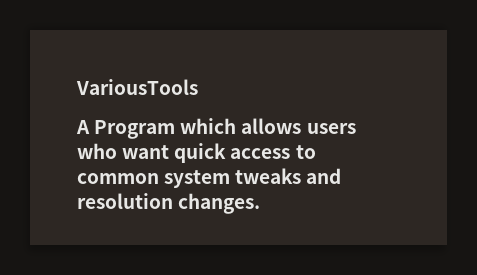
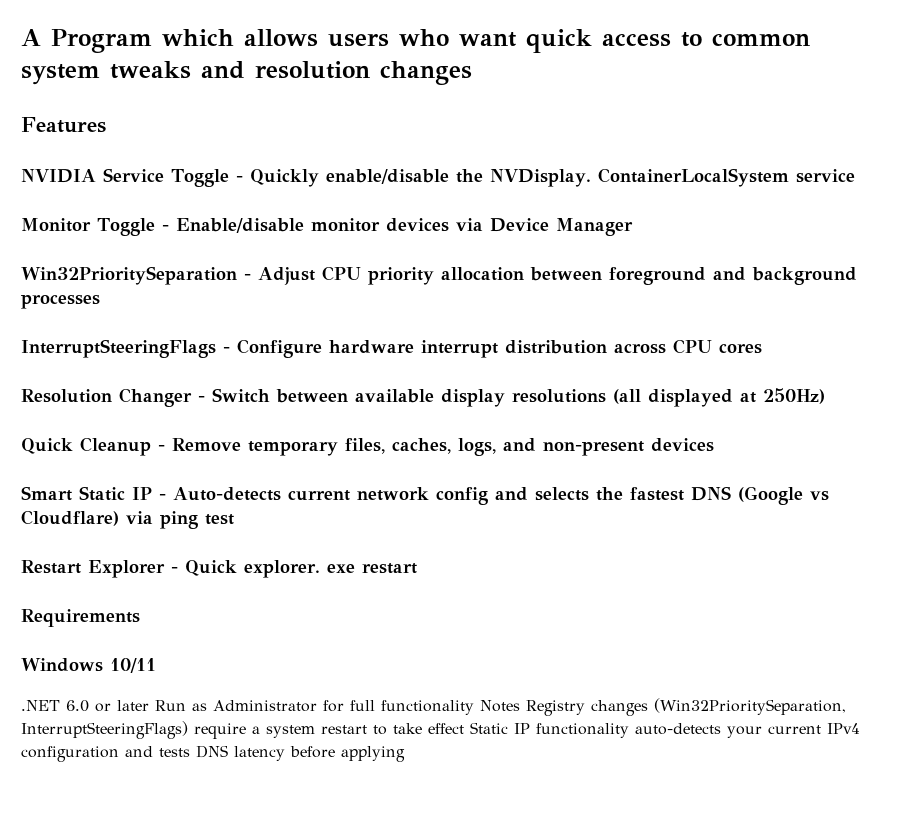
[76,79,198,95] VariousTools // -> (21, 37) none
[178,193,261,214] changes. -> [380,61,472,85] [21,117,106,133] [21,168,855,187] [21,218,633,236] [21,266,857,285] [21,294,100,309] [21,339,762,358] [21,388,825,407] [21,437,714,456] [21,486,829,505] [21,510,234,529] [21,560,417,578] [21,609,140,627] [21,658,156,673] [21,698,846,716] [21,721,860,739] [21,745,405,762] changes // Features // NVIDIA Service Toggle - Quickly enable/disable the NVDisplay. ContainerLocalSystem service // Monitor Toggle - Enable/disable monitor devices via Device Manager // Win32PrioritySeparation - Adjust CPU priority allocation between foreground and background processes // InterruptSteeringFlags - Configure hardware interrupt distribution across CPU cores // Resolution Changer - Switch between available display resolutions (all displayed at 250Hz) // Quick Cleanup - Remove temporary files, caches, logs, and non-present devices // Smart Static IP - Auto-detects current network config and selects the fastest DNS (Google vs Cloudflare) via ping test // Restart Explorer - Quick explorer. exe restart // Requirements // Windows 10/11 // .NET 6.0 or later Run as Administrator for full functionality Notes Registry changes (Win32PrioritySeparation, InterruptSteeringFlags) require a system restart to take effect Static IP functionality auto-detects your current IPv4 configuration and tests DNS latency before applying

